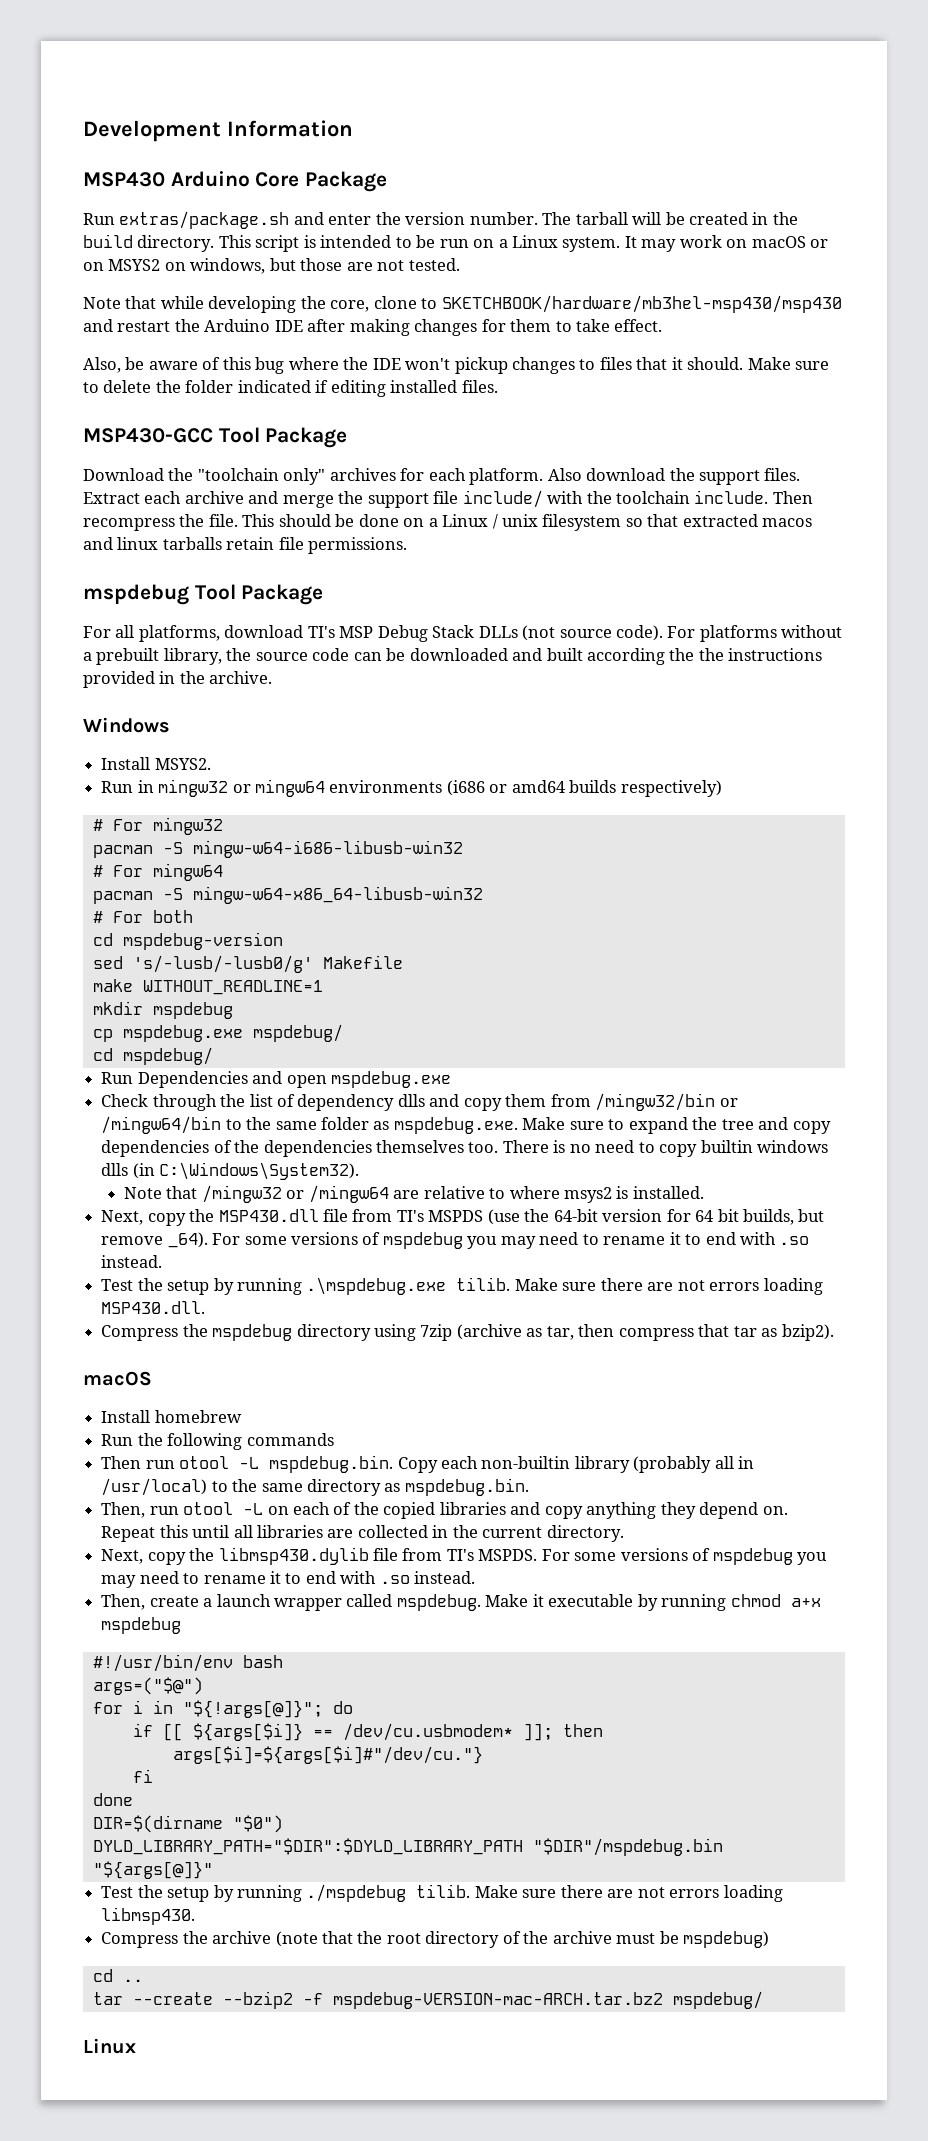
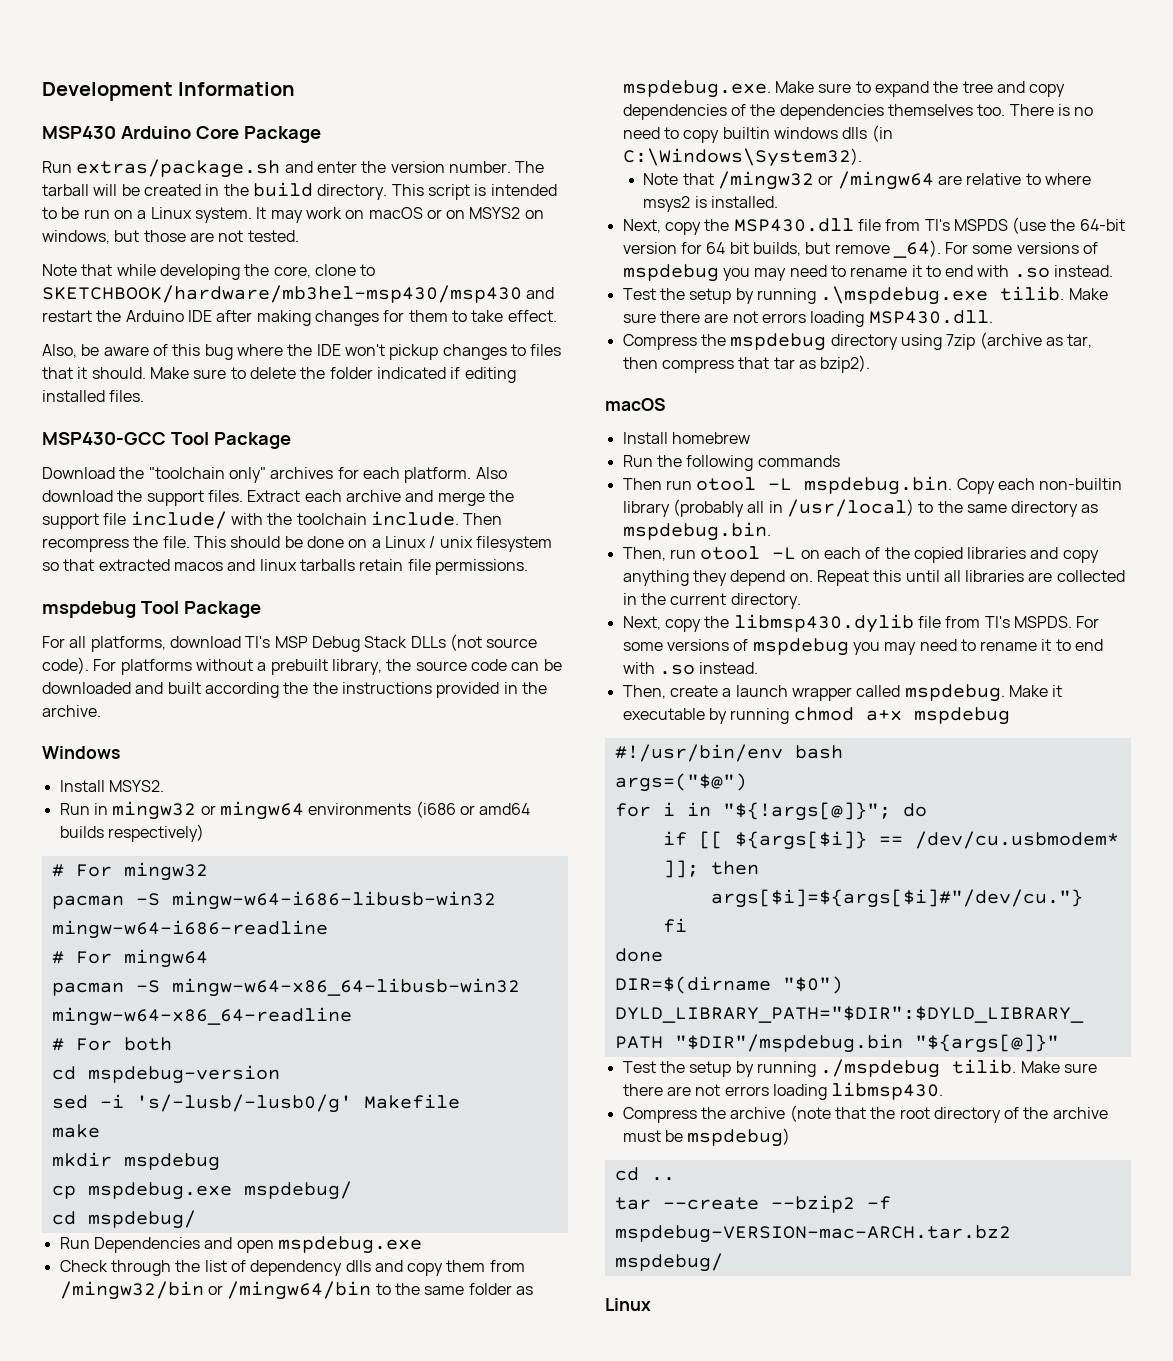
(463, 849) none -> [51,920,328,939] mingw-w64-i686-readline
(483, 895) none -> [51,1007,352,1026] mingw-w64-x86_64-readline
(123, 962) none -> [99,1094,124,1108] -i
[142,980,323,995] WITHOUT_READLINE=1 -> (100, 1131) none

